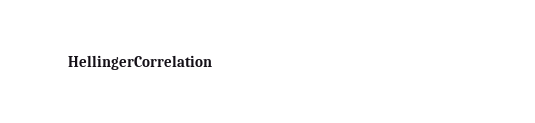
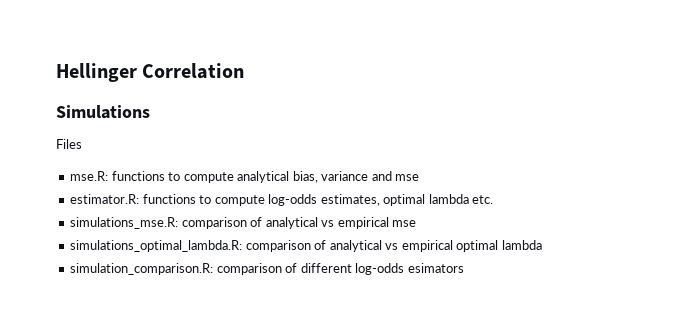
[68,55,212,70] HellingerCorrelation -> [56,63,245,82] [56,105,150,119] [56,139,82,149] [70,171,420,183] [70,194,494,206] [70,217,417,229] [70,240,542,252] [70,263,464,275] Hellinger Correlation // Simulations // Files // mse.R: functions to compute analytical bias, variance and mse // estimator.R: functions to compute log-odds estimates, optimal lambda etc. // simulations_mse.R: comparison of analytical vs empirical mse // simulations_optimal_lambda.R: comparison of analytical vs empirical optimal lambda // simulation_comparison.R: comparison of different log-odds esimators

